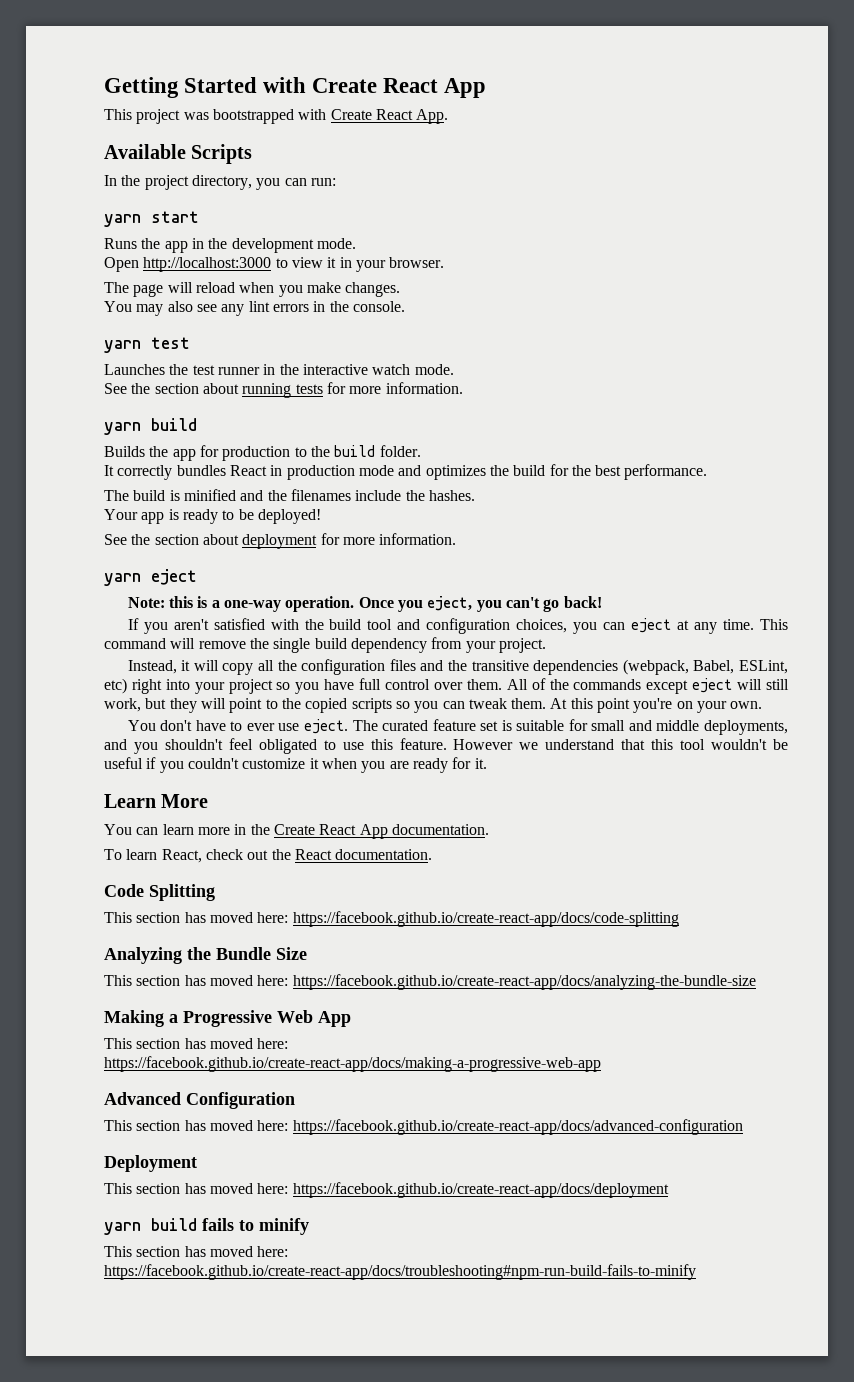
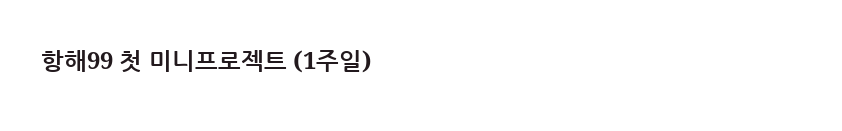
[104,77,487,98] [104,109,449,124] [104,144,253,164] [104,175,336,190] [104,211,199,227] [104,238,356,253] [104,257,445,272] [104,282,401,297] [104,301,405,316] [104,337,190,353] [104,364,454,375] [104,382,463,398] [104,418,197,435] [104,445,421,461] [104,464,708,480] [104,489,475,501] [104,509,321,524] [104,533,457,549] [104,569,197,586] [127,596,602,612] [127,618,788,634] [104,637,546,653] [127,659,789,675] [104,678,790,694] [104,698,763,713] [127,719,788,735] [104,738,788,754] [104,757,487,773] [104,794,209,808] [104,824,489,839] [104,849,433,863] [104,884,215,901] [104,911,679,927] [104,947,307,964] [104,974,756,990] [104,1010,351,1027] [104,1038,289,1049] [104,1056,601,1072] [104,1092,295,1109] [104,1119,743,1135] [104,1155,197,1172] [104,1182,669,1198] [104,1218,309,1235] [104,1246,289,1257] [104,1264,696,1280] Getting Started with Create React App // This project was bootstrapped with Create React App. // Available Scripts // In the project directory, you can run: // yarn start // Runs the app in the development mode. // Open http://localhost:3000 to view it in your browser. // The page will reload when you make changes. // You may also see any lint errors in the console. // yarn test // Launches the test runner in the interactive watch mode. // See the section about running tests for more information. // yarn build // Builds the app for production to the build folder. // It correctly bundles React in production mode and optimizes the build for the best performance. // The build is minified and the filenames include the hashes. // Your app is ready to be deployed! // See the section about deployment for more information. // yarn eject // Note: this is a one-way operation. Once you eject, you can't go back! // If you aren't satisfied with the build tool and configuration choices, you can eject at any time. This command will remove the single build dependency from your project. // Instead, it will copy all the configuration files and the transitive dependencies (webpack, Babel, ESLint, etc) right into your project so you have full control over them. All of the commands except eject will still work, but they will point to the copied scripts so you can tweak them. At this point you're on your own. // You don't have to ever use eject. The curated feature set is suitable for small and middle deployments, and you shouldn't feel obligated to use this feature. However we understand that this tool wouldn't be useful if you couldn't customize it when you are ready for it. // Learn More // You can learn more in the Create React App documentation. // To learn React, check out the React documentation. // Code Splitting // This section has moved here: https://facebook.github.io/create-react-app/docs/code-splitting // Analyzing the Bundle Size // This section has moved here: https://facebook.github.io/create-react-app/docs/analyzing-the-bundle-size // Making a Progressive Web App // This section has moved here: https://facebook.github.io/create-react-app/docs/making-a-progressive-web-app // Advanced Configuration // This section has moved here: https://facebook.github.io/create-react-app/docs/advanced-configuration // Deployment // This section has moved here: https://facebook.github.io/create-react-app/docs/deployment // yarn build fails to minify // This section has moved here: https://facebook.github.io/create-react-app/docs/troubleshooting#npm-run-build-fails-to-minify -> [41,50,373,73] 항해99 첫 미니프로젝트 (1주일)

